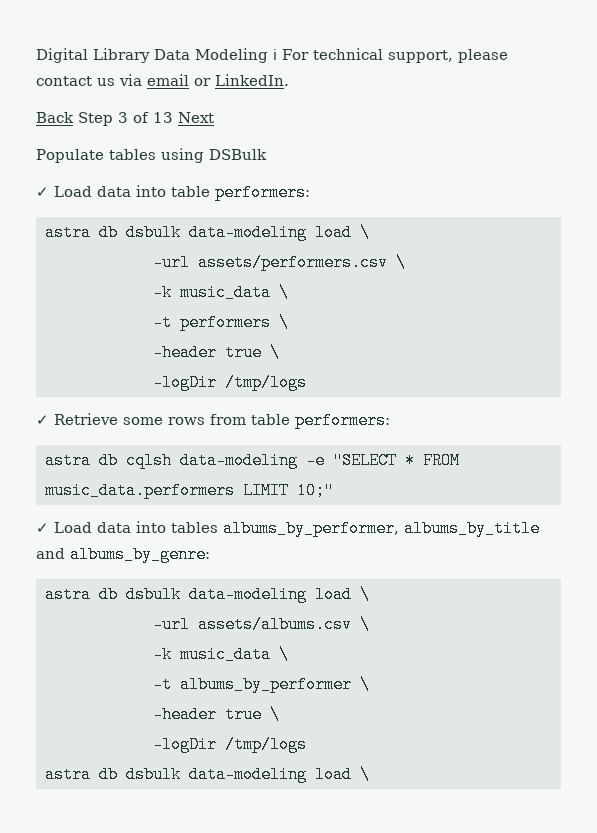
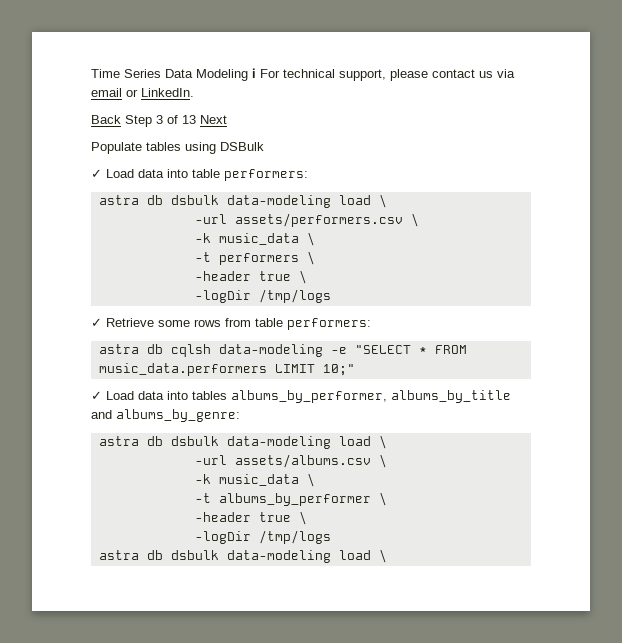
[36,48,150,63] Digital Library -> [91,69,161,78] Time Series

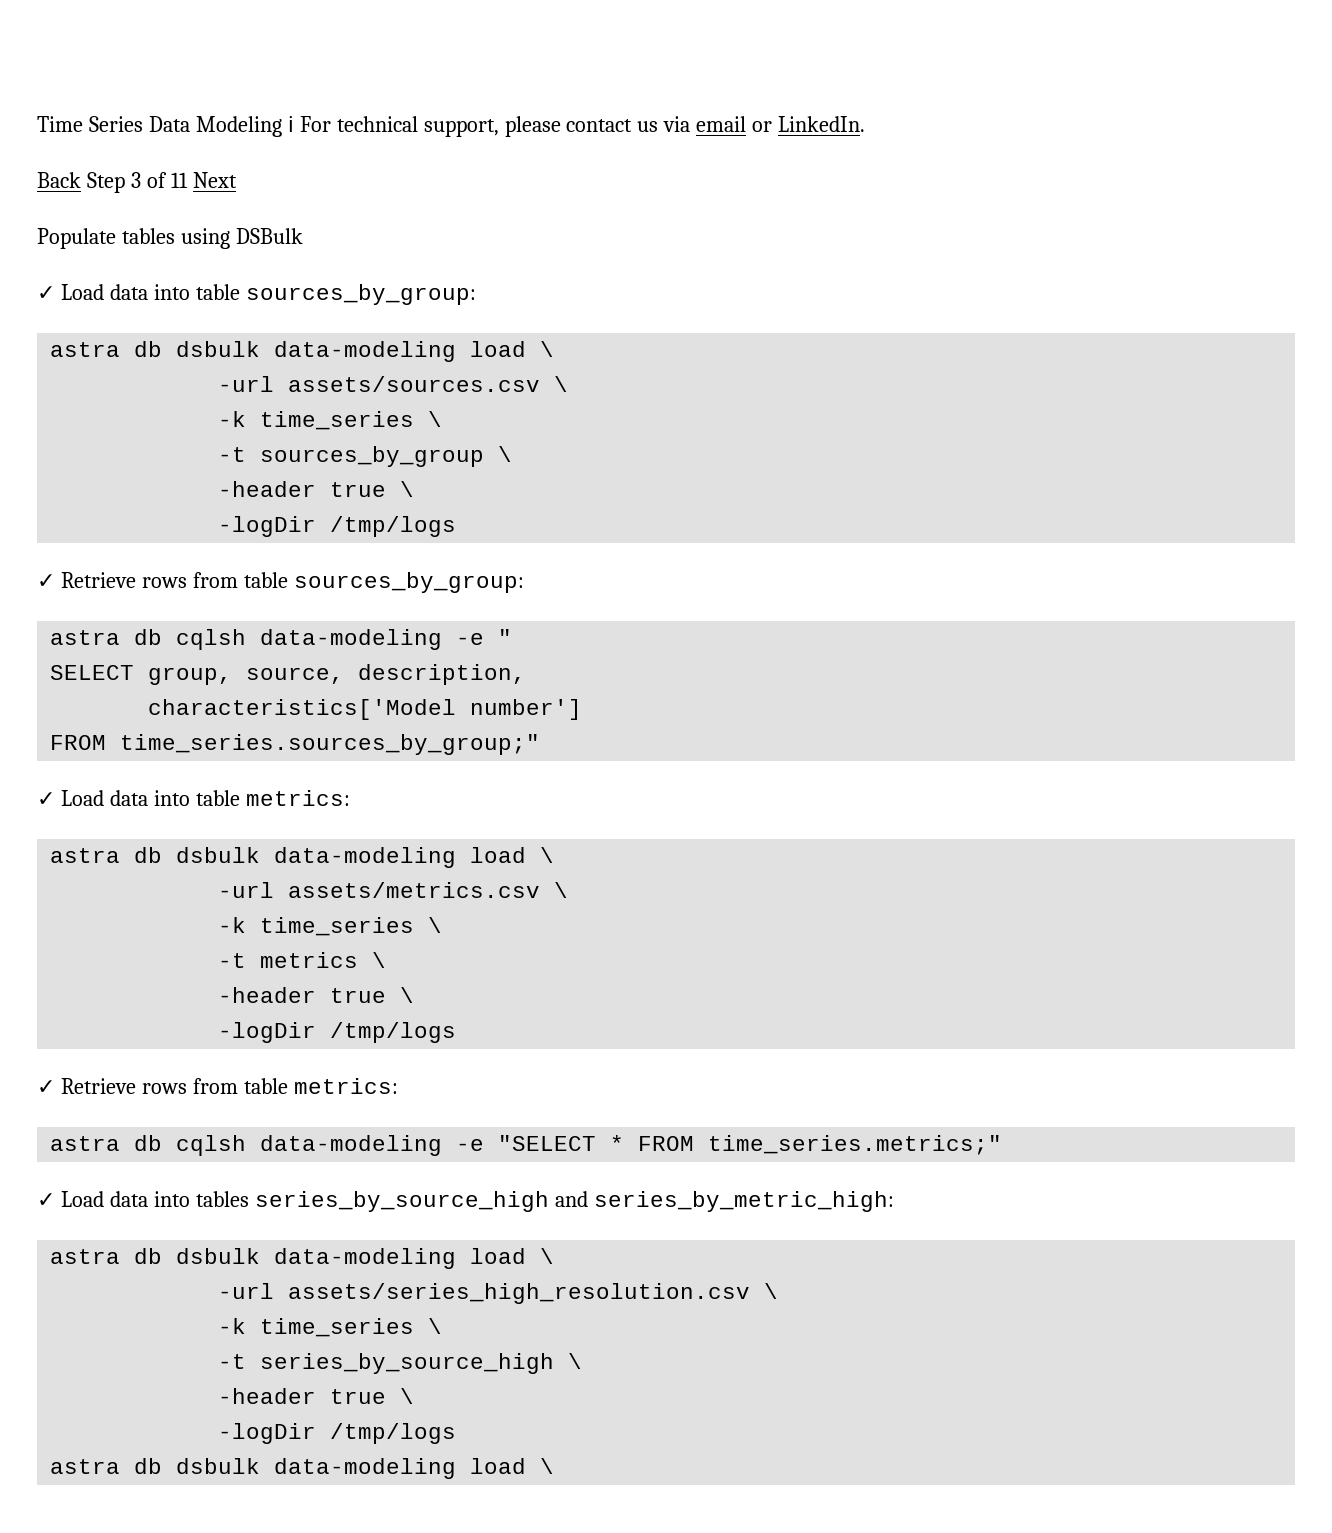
[182,115,196,124] 13 -> [170,172,188,188] 11
[224,169,308,181] [98,194,387,208] [194,213,419,227] [194,232,315,246] [194,251,315,265] [194,270,307,284] [194,289,331,303] [91,318,371,330] performers: // astra db dsbulk data-modeling load \ // -url assets/performers.csv \ // -k music_data \ // -t performers \ // -header true \ // -logDir /tmp/logs // ✓ Retrieve some rows from table performers: -> [245,284,476,305] [50,341,555,362] [218,376,569,392] [218,411,443,430] [218,446,513,467] [218,481,415,497] [218,516,457,537] [37,572,524,593] [50,629,513,650] [50,664,527,685] [148,699,583,720] [50,734,541,755] [37,790,350,806] [50,847,555,868] [218,882,569,898] [218,917,443,936] [218,952,387,968] [218,987,415,1003] [218,1022,457,1043] [37,1078,398,1094] sources_by_group: // astra db dsbulk data-modeling load \ // -url assets/sources.csv \ // -k time_series \ // -t sources_by_group \ // -header true \ // -logDir /tmp/logs // ✓ Retrieve rows from table sources_by_group: // astra db cqlsh data-modeling -e " // SELECT group, source, description, // characteristics['Model number'] // FROM time_series.sources_by_group;" // ✓ Load data into table metrics: // astra db dsbulk data-modeling load \ // -url assets/metrics.csv \ // -k time_series \ // -t metrics \ // -header true \ // -logDir /tmp/logs // ✓ Retrieve rows from table metrics:
[98,363,355,376] music_data.performers LIMIT 10;" -> [708,1135,1003,1155] time_series.metrics;"
[231,390,511,403] [91,409,240,422] [98,435,387,449] [194,454,387,468] [194,473,315,487] [194,493,371,506] albums_by_performer, albums_by_title and albums_by_genre: // astra db dsbulk data-modeling load \ // -url assets/albums.csv \ // -k music_data \ // -t albums_by_performer -> [254,1191,894,1212] [50,1248,555,1269] [218,1283,779,1304] [218,1318,443,1337] [218,1353,555,1374] series_by_source_high and series_by_metric_high: // astra db dsbulk data-modeling load \ // -url assets/series_high_resolution.csv \ // -k time_series \ // -t series_by_source_high

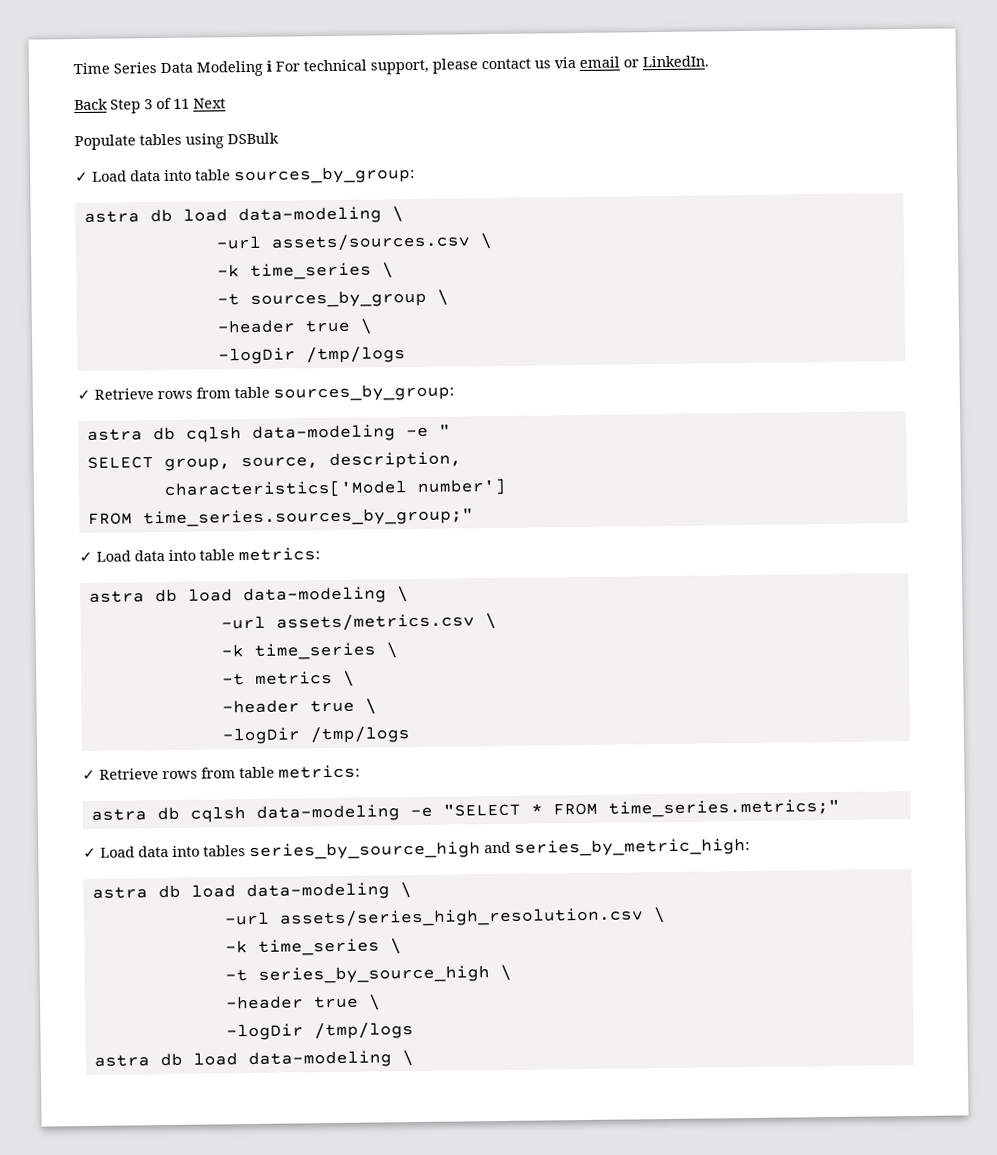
[176,341,527,362] dsbulk data-modeling load -> [182,206,382,225] load data-modeling
[176,847,527,868] dsbulk data-modeling load -> [187,586,387,605] load data-modeling
[176,1248,527,1269] dsbulk data-modeling load -> [190,882,390,901] load data-modeling
[176,1458,527,1479] dsbulk data-modeling load -> [192,1050,392,1069] load data-modeling

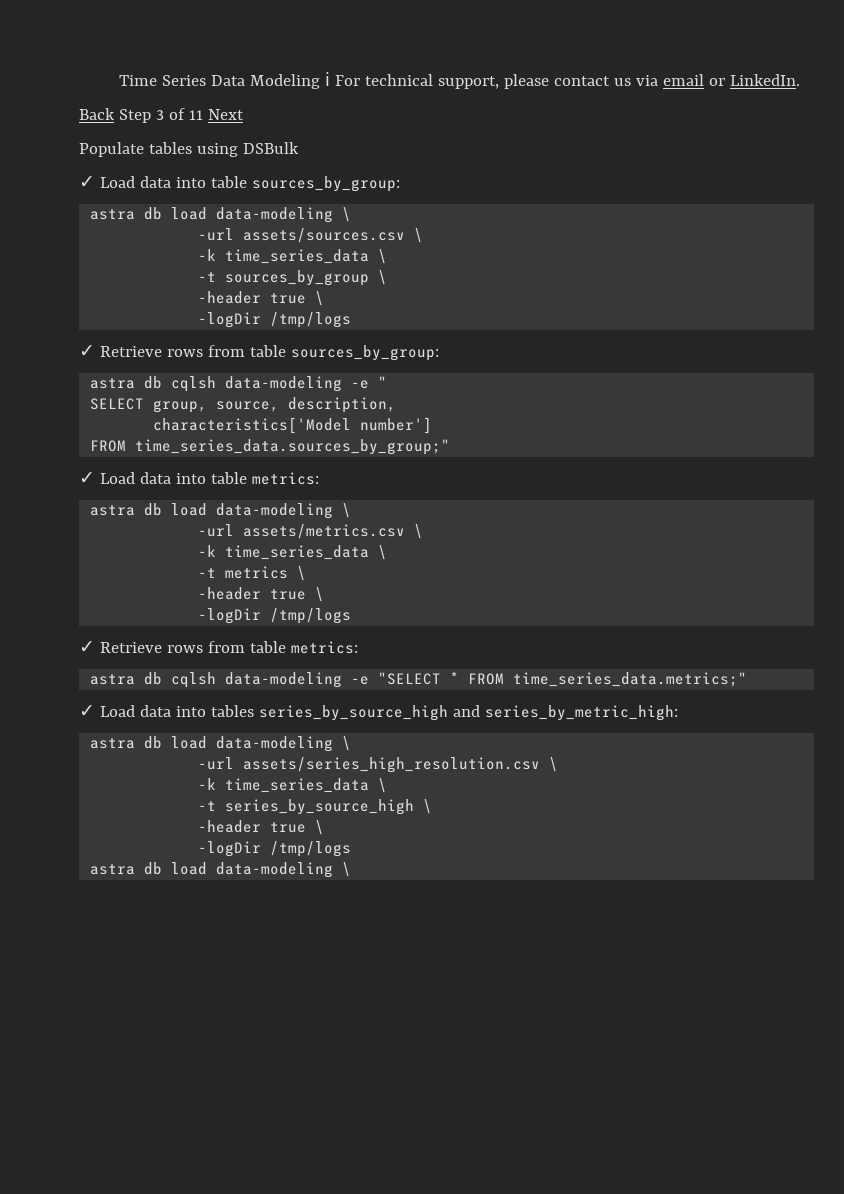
[249,262,372,280] time_series -> [225,249,370,264] time_series_data
[142,507,474,528] time_series.sources_by_group;" -> [135,439,451,455] time_series_data.sources_by_group;"
[253,642,376,660] time_series -> [225,545,370,560] time_series_data
[607,798,840,818] time_series.metrics;" -> [513,672,748,687] time_series_data.metrics;"
[257,938,380,956] time_series -> [225,778,370,793] time_series_data

